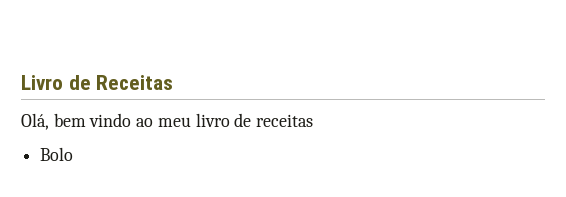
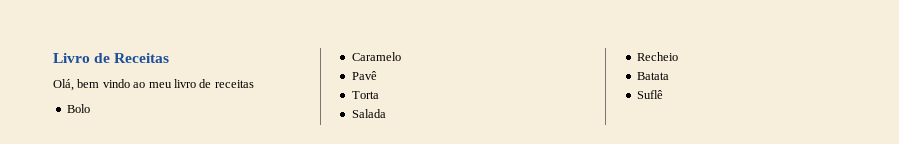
(74, 154) none -> [351,52,401,61] [351,71,377,80] [351,91,379,99] [351,109,386,118] [636,52,678,61] [636,72,669,80] [636,90,663,99] // Caramelo // Pavê // Torta // Salada // Recheio // Batata // Suflê

